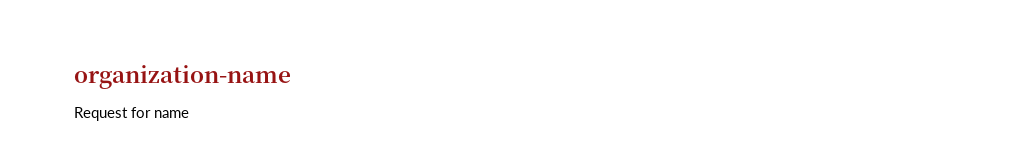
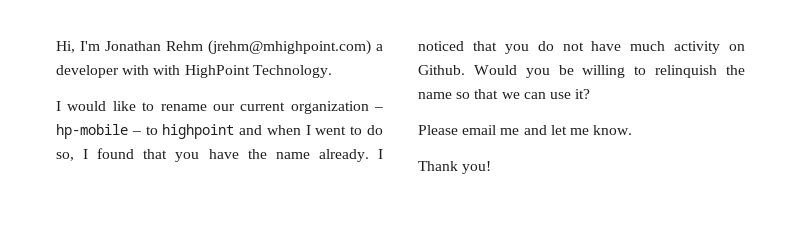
[74,65,291,89] [74,107,189,121] organization-name // Request for name -> [56,40,383,55] [56,65,332,78] [56,101,383,114] [56,124,383,139] [56,148,383,162] [418,41,745,54] [418,65,745,78] [418,89,591,99] [418,125,633,135] [418,161,492,174] Hi, I'm Jonathan Rehm (jrehm@mhighpoint.com) a developer with with HighPoint Technology. // I would like to rename our current organization – hp-mobile – to highpoint and when I went to do so, I found that you have the name already. I noticed that you do not have much activity on Github. Would you be willing to relinquish the name so that we can use it? // Please email me and let me know. // Thank you!

